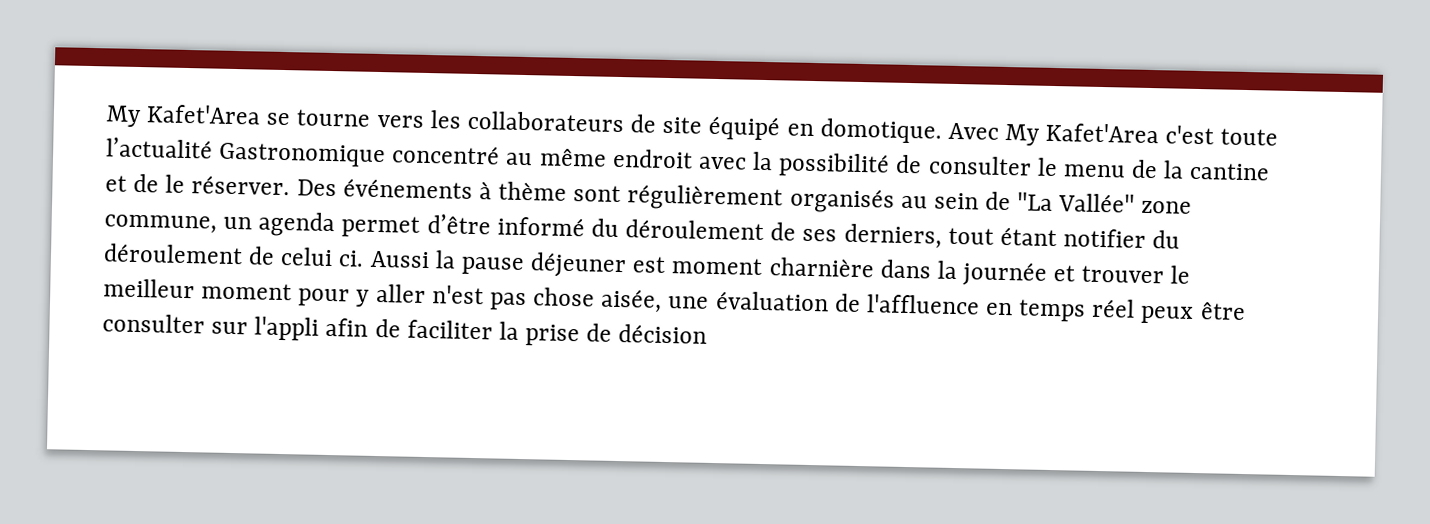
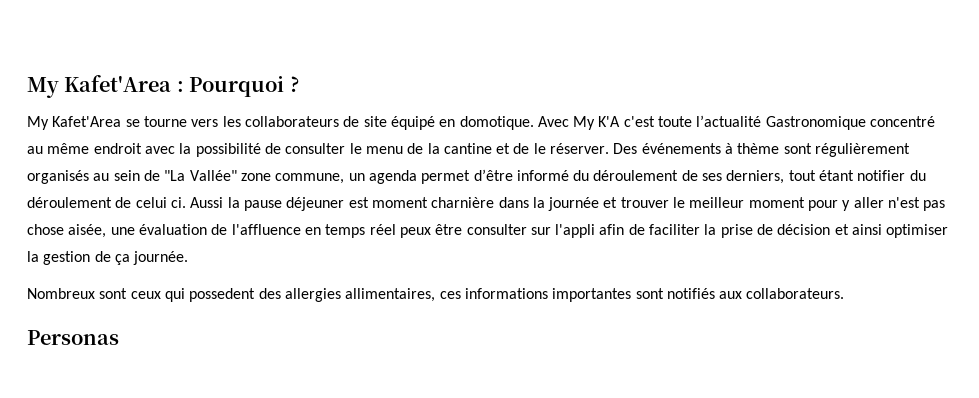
[106,104,262,128] My Kafet'Area -> [27,75,299,98] [27,116,122,130] My Kafet'Area : Pourquoi ? // My Kafet'Area
[1045,122,1160,144] Kafet'Area -> [598,116,621,127] K'A
(708, 334) none -> [834,224,949,238] [27,251,189,265] [27,288,845,302] [27,330,119,345] et ainsi optimiser la gestion de ça journée. // Nombreux sont ceux qui possedent des allergies allimentaires, ces informations importantes sont notifiés aux collaborateurs. // Personas

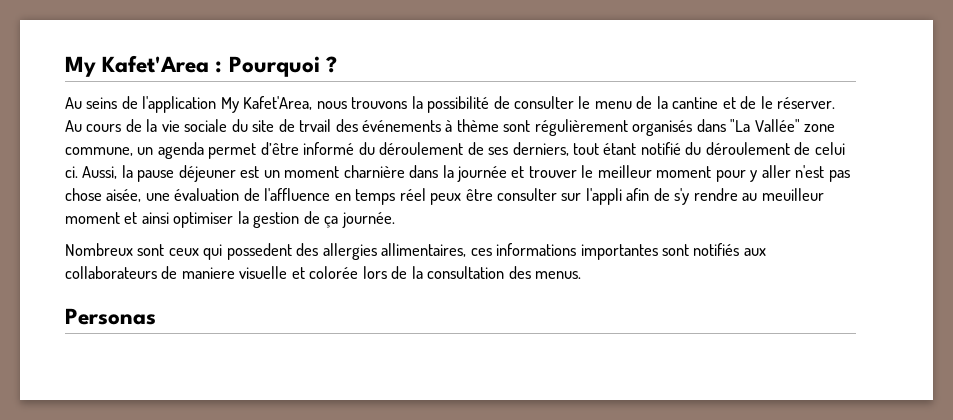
[27,115,936,130] [27,143,175,154] My Kafet'Area se tourne vers les collaborateurs de site équipé en domotique. Avec My K'A c'est toute l’actualité Gastronomique concentré au même endroit avec -> [65,96,408,113] Au seins de l'application My Kafet'Area, nous trouvons
[613,143,638,154] Des -> [65,119,358,132] Au cours de la vie sociale du site de trvail des
[93,170,160,181] au sein de -> [696,119,726,132] dans
[857,170,906,181] notifier -> [640,142,681,155] notifié
[190,197,224,208] Aussi -> [82,166,118,179] Aussi,
(369, 202) none -> [263,170,280,178] un
[649,224,831,238] faciliter la prise de décision -> [674,188,824,205] [65,212,120,224] s'y rendre au meuilleur moment
[746,288,845,299] collaborateurs. -> [65,266,582,279] collaborateurs de maniere visuelle et colorée lors de la consultation des menus.

